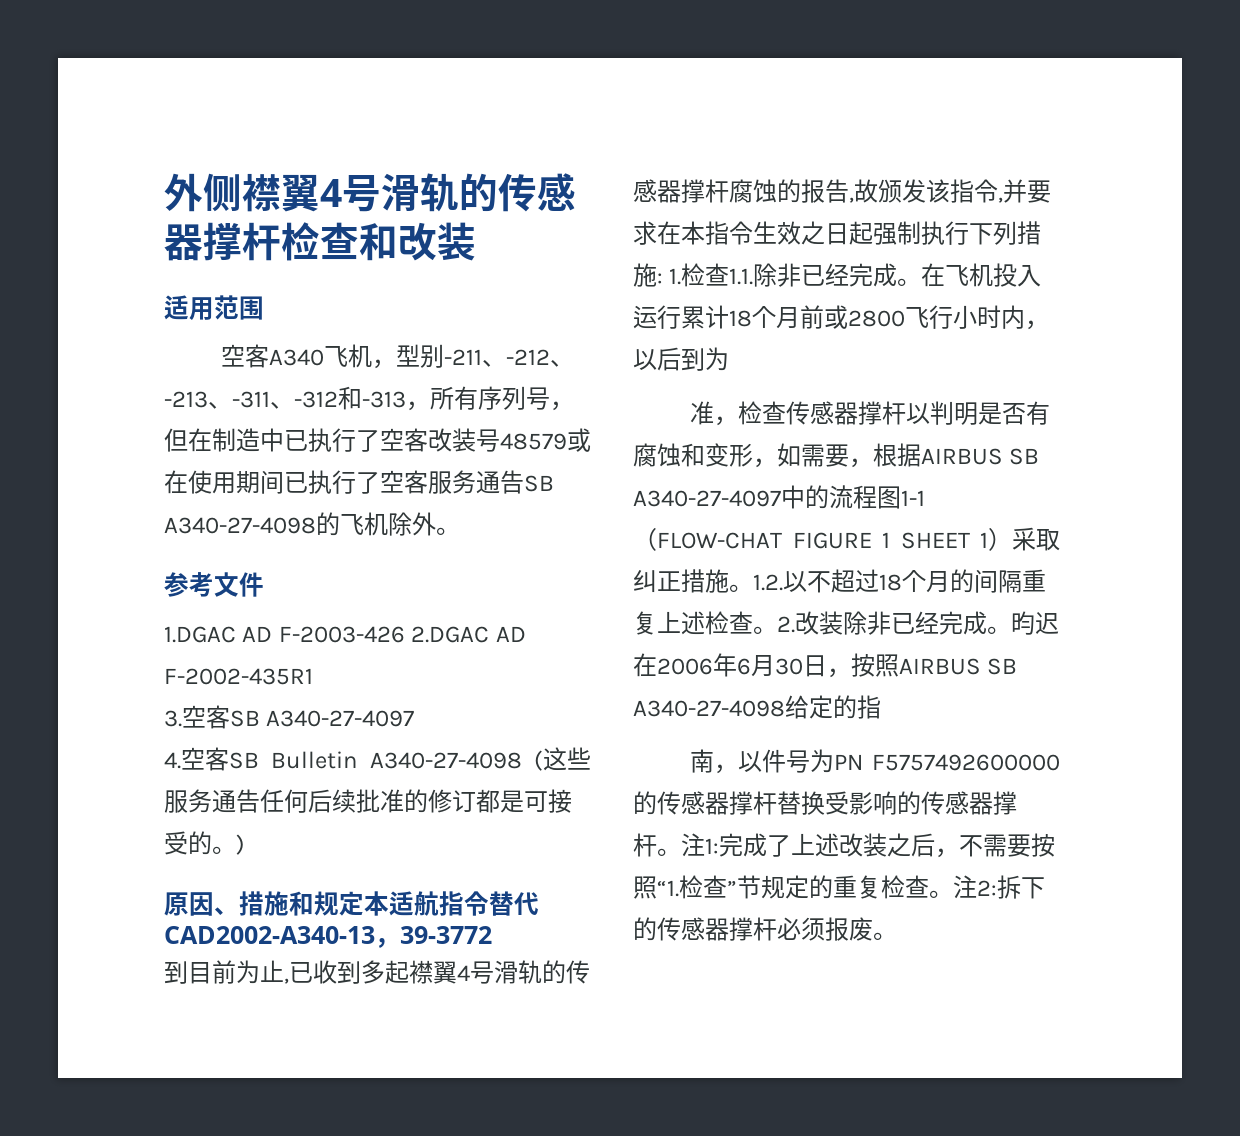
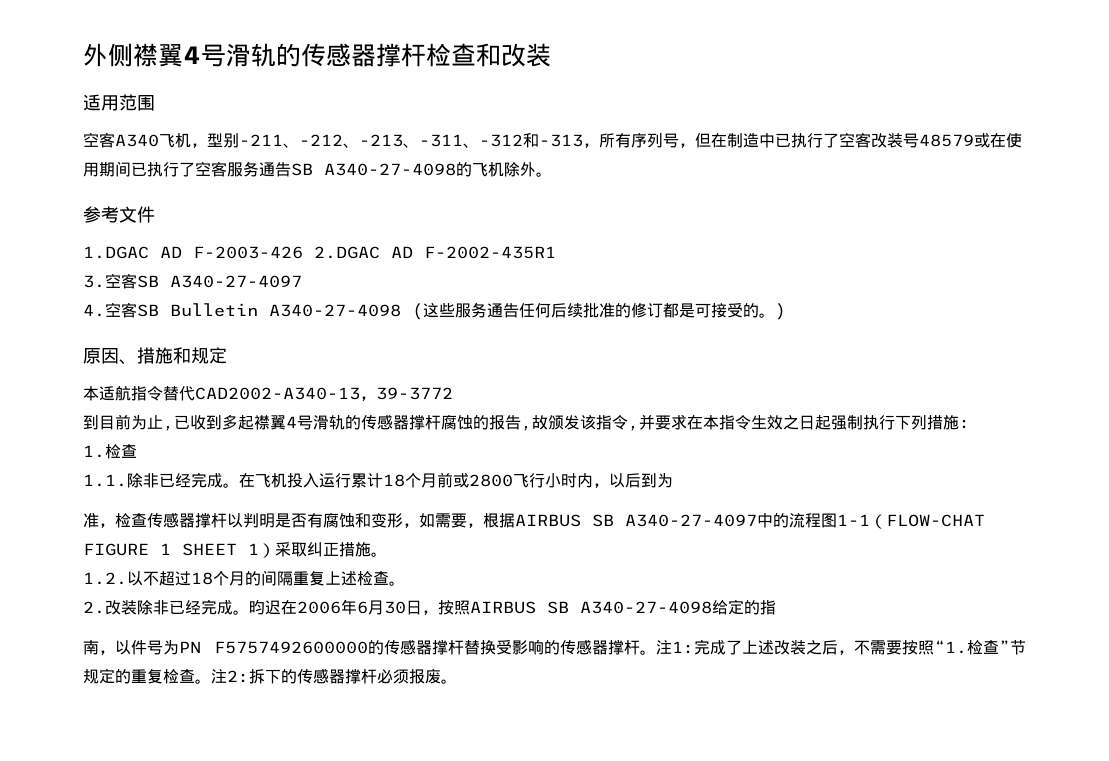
(364, 903) none -> (227, 355) //
(663, 278) none -> (970, 424) //
(730, 274) none -> (137, 451) //
(753, 588) none -> (387, 554) //
(777, 630) none -> (405, 583) //

